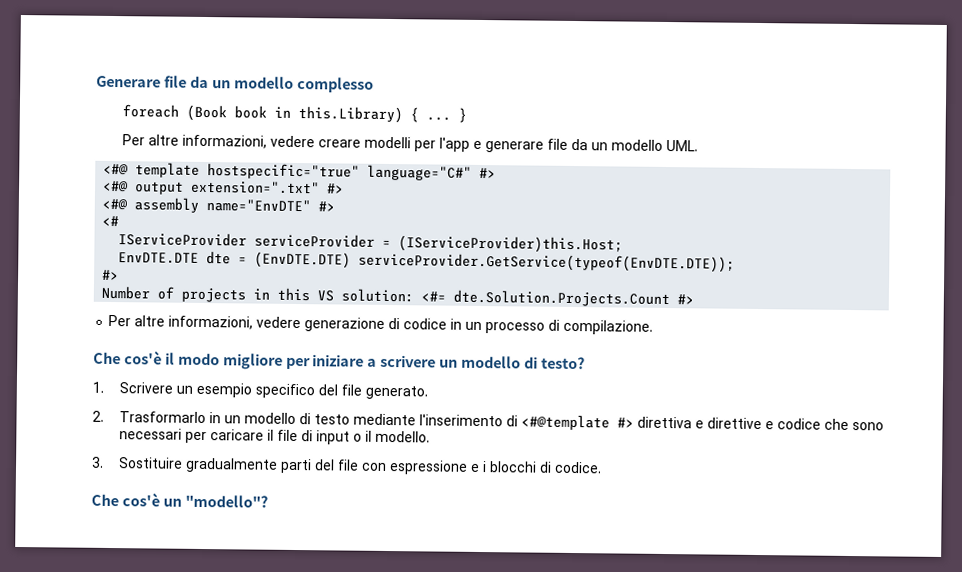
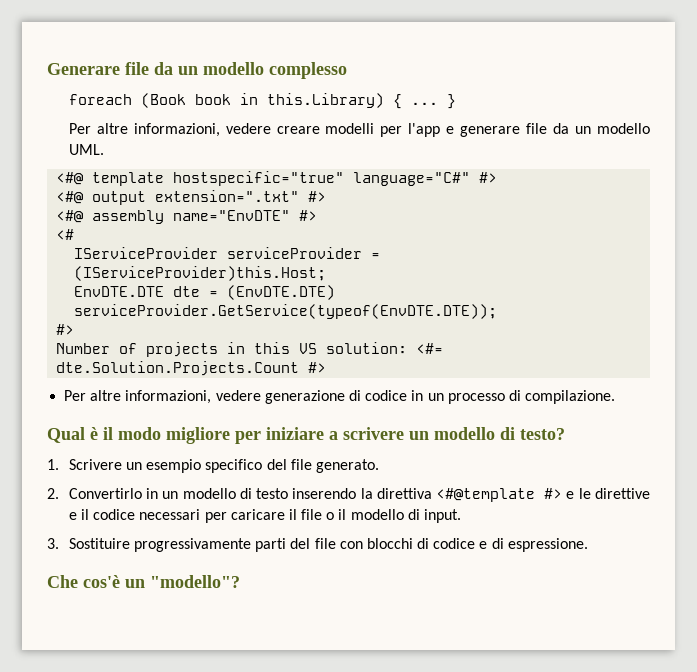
[93,350,162,365] Che cos'è -> [47,427,98,443] Qual è
[118,411,206,424] Trasformarlo -> [68,488,142,499] Convertirlo
[352,413,884,431] mediante l'inserimento di <#@template #> direttiva e direttive e codice che sono -> [292,488,650,502] [68,509,136,520] inserendo la direttiva <#@template #> e le direttive e il codice
[300,430,430,445] di input o il modello. -> [326,509,462,523] o il modello di input.
[184,457,278,473] gradualmente -> [133,538,251,552] progressivamente
[388,460,602,475] espressione e i blocchi di codice. -> [366,538,588,552] blocchi di codice e di espressione.

